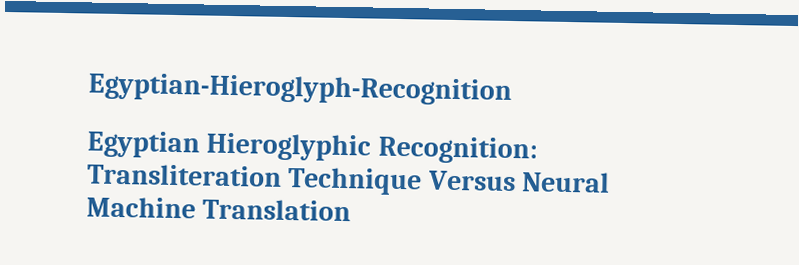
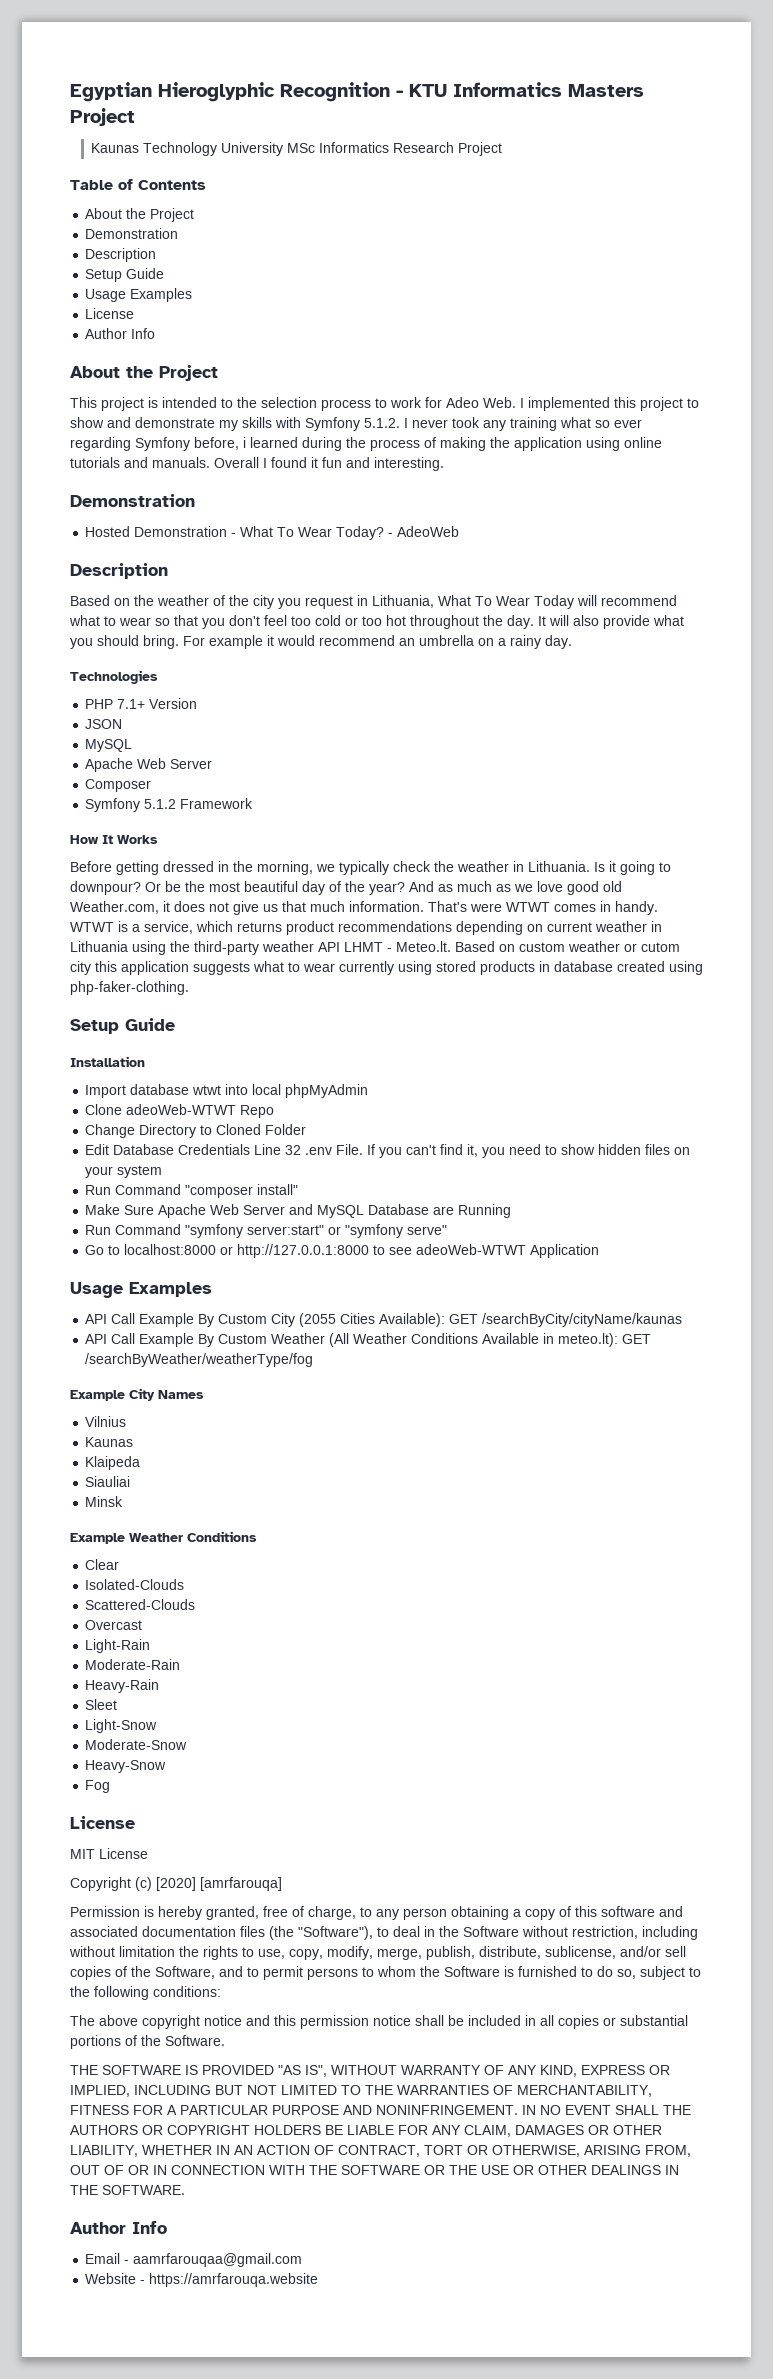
[88,72,512,106] Egyptian-Hieroglyph-Recognition // -> (70, 92) none
[377,135,538,165] [87,163,611,196] [86,196,352,222] Recognition: Transliteration Technique Versus Neural Machine Translation -> [280,82,644,102] [70,108,135,126] [91,142,503,156] [70,179,206,190] [85,208,195,222] [85,228,179,239] [85,248,157,262] [85,268,165,282] [85,288,193,302] [85,308,135,319] [85,328,156,339] [70,365,218,381] [70,397,699,411] [70,417,642,431] [70,437,662,451] [70,457,444,471] [70,494,195,507] [85,526,460,540] [70,563,168,579] [70,595,677,609] [69,615,684,629] [70,635,572,649] [70,670,158,684] [85,698,198,709] [85,719,123,729] [85,739,133,752] [85,758,213,772] [85,779,152,792] [85,798,254,812] [70,835,158,844] [70,861,671,875] [70,881,622,895] [70,901,658,915] [70,921,662,935] [70,941,680,955] [70,961,703,975] [70,981,189,995] [70,1018,175,1034] [70,1056,145,1067] [85,1084,369,1098] [85,1104,275,1118] [85,1124,307,1138] [85,1144,691,1158] [85,1165,163,1178] [85,1184,299,1198] [85,1204,512,1218] [85,1224,448,1238] [85,1244,600,1258] [70,1282,212,1298] [85,1313,683,1327] [85,1333,652,1347] [85,1353,314,1367] [70,1388,204,1401] [85,1416,127,1427] [85,1437,134,1447] [85,1456,141,1470] [85,1476,131,1487] [85,1496,124,1507] [70,1531,257,1544] [85,1559,120,1570] [85,1579,185,1590] [85,1599,196,1610] [85,1620,143,1630] [85,1639,151,1653] [85,1659,181,1670] [85,1679,160,1693] [85,1699,118,1710] [85,1719,158,1733] [85,1739,188,1750] [85,1760,167,1773] [85,1780,111,1793] [70,1816,135,1829] [70,1848,148,1859] [70,1877,282,1891] [70,1906,683,1920] [70,1926,698,1940] [69,1946,686,1960] [70,1966,701,1980] [70,1986,221,2000] [70,2015,688,2029] [70,2035,225,2049] [70,2065,670,2077] [70,2085,652,2097] [70,2105,691,2115] [70,2125,662,2137] [70,2145,691,2157] [70,2165,679,2175] [70,2185,185,2195] [70,2221,167,2234] [85,2253,303,2267] [85,2273,319,2287] Recognition - KTU Informatics Masters Project // Kaunas Technology University MSc Informatics Research Project // Table of Contents // About the Project // Demonstration // Description // Setup Guide // Usage Examples // License // Author Info // About the Project // This project is intended to the selection process to work for Adeo Web. I implemented this project to show and demonstrate my skills with Symfony 5.1.2. I never took any training what so ever regarding Symfony before, i learned during the process of making the application using online tutorials and manuals. Overall I found it fun and interesting. // Demonstration // Hosted Demonstration - What To Wear Today? - AdeoWeb // Description // Based on the weather of the city you request in Lithuania, What To Wear Today will recommend what to wear so that you don't feel too cold or too hot throughout the day. It will also provide what you should bring. For example it would recommend an umbrella on a rainy day. // Technologies // PHP 7.1+ Version // JSON // MySQL // Apache Web Server // Composer // Symfony 5.1.2 Framework // How It Works // Before getting dressed in the morning, we typically check the weather in Lithuania. Is it going to downpour? Or be the most beautiful day of the year? And as much as we love good old Weather.com, it does not give us that much information. That's were WTWT comes in handy. WTWT is a service, which returns product recommendations depending on current weather in Lithuania using the third-party weather API LHMT - Meteo.lt. Based on custom weather or cutom city this application suggests what to wear currently using stored products in database created using php-faker-clothing. // Setup Guide // Installation // Import database wtwt into local phpMyAdmin // Clone adeoWeb-WTWT Repo // Change Directory to Cloned Folder // Edit Database Credentials Line 32 .env File. If you can't find it, you need to show hidden files on your system // Run Command "composer install" // Make Sure Apache Web Server and MySQL Database are Running // Run Command "symfony server:start" or "symfony serve" // Go to localhost:8000 or http://127.0.0.1:8000 to see adeoWeb-WTWT Application // Usage Examples // API Call Example By Custom City (2055 Cities Available): GET /searchByCity/cityName/kaunas // API Call Example By Custom Weather (All Weather Conditions Available in meteo.lt): GET /searchByWeather/weatherType/fog // Example City Names // Vilnius // Kaunas // Klaipeda // Siauliai // Minsk // Example Weather Conditions // Clear // Isolated-Clouds // Scattered-Clouds // Overcast // Light-Rain // Moderate-Rain // Heavy-Rain // Sleet // Light-Snow // Moderate-Snow // Heavy-Snow // Fog // License // MIT License // Copyright (c) [2020] [amrfarouqa] // Permission is hereby granted, free of charge, to any person obtaining a copy of this software and associated documentation files (the "Software"), to deal in the Software without restriction, including without limitation the rights to use, copy, modify, merge, publish, distribute, sublicense, and/or sell copies of the Software, and to permit persons to whom the Software is furnished to do so, subject to the following conditions: // The above copyright notice and this permission notice shall be included in all copies or substantial portions of the Software. // THE SOFTWARE IS PROVIDED "AS IS", WITHOUT WARRANTY OF ANY KIND, EXPRESS OR IMPLIED, INCLUDING BUT NOT LIMITED TO THE WARRANTIES OF MERCHANTABILITY, FITNESS FOR A PARTICULAR PURPOSE AND NONINFRINGEMENT. IN NO EVENT SHALL THE AUTHORS OR COPYRIGHT HOLDERS BE LIABLE FOR ANY CLAIM, DAMAGES OR OTHER LIABILITY, WHETHER IN AN ACTION OF CONTRACT, TORT OR OTHERWISE, ARISING FROM, OUT OF OR IN CONNECTION WITH THE SOFTWARE OR THE USE OR OTHER DEALINGS IN THE SOFTWARE. // Author Info // Email - aamrfarouqaa@gmail.com // Website - https://amrfarouqa.website

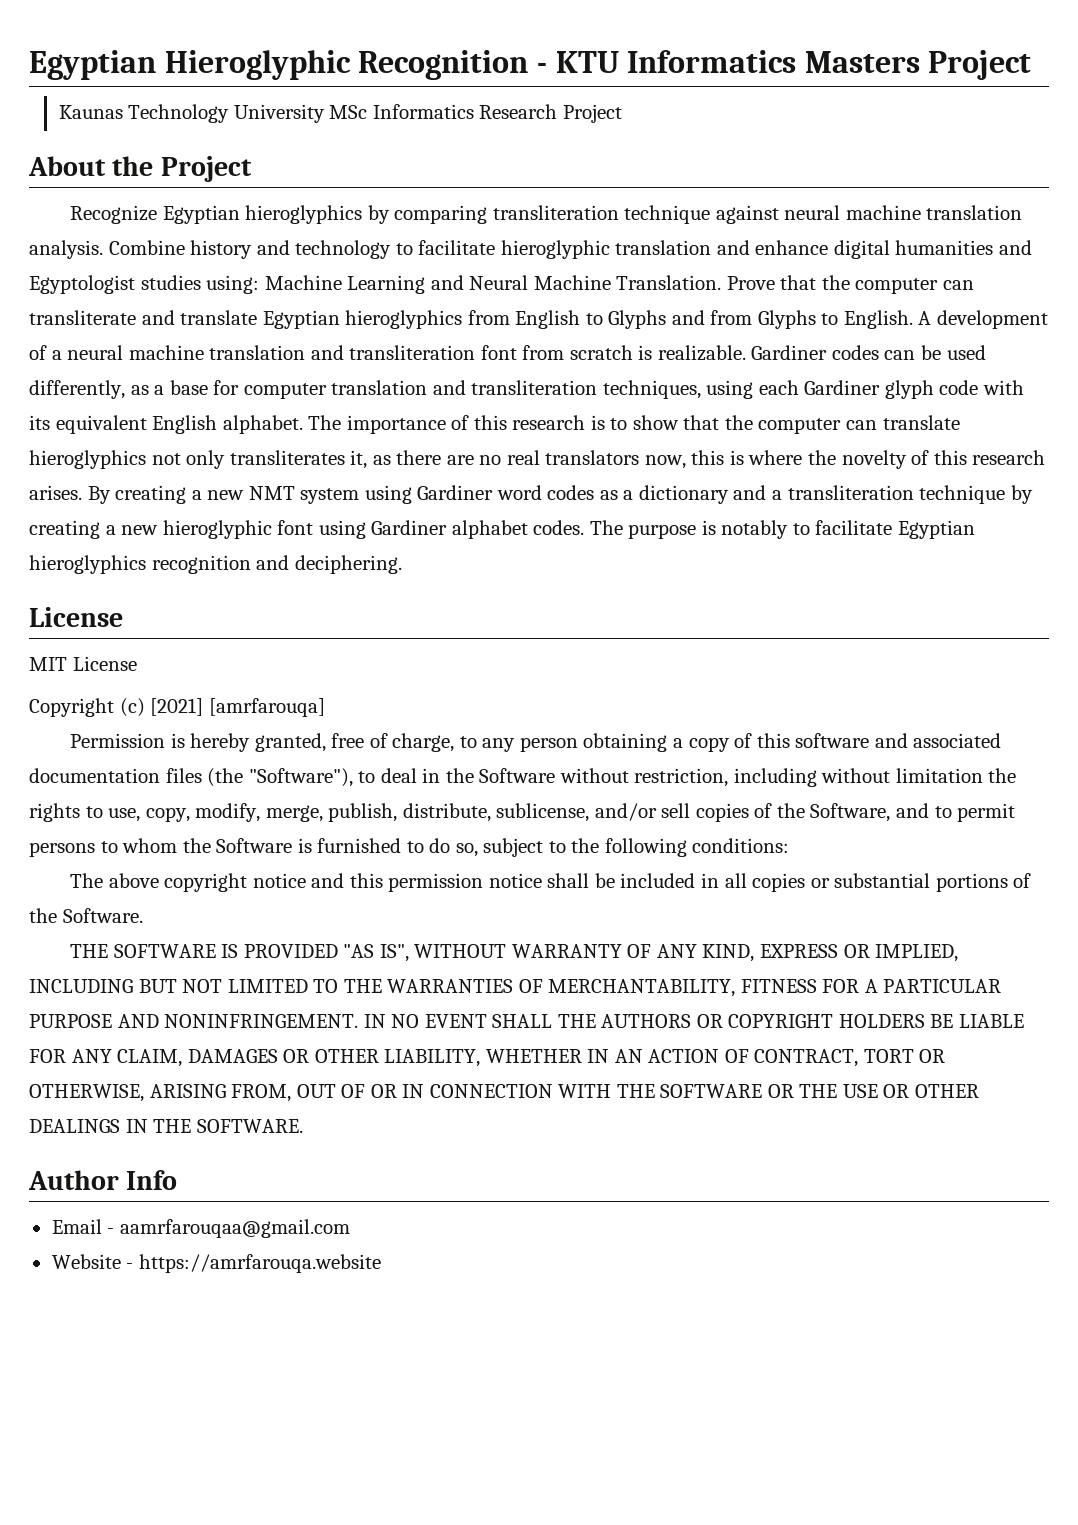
[70,179,206,190] [85,208,195,222] [85,228,179,239] [85,248,157,262] [85,268,165,282] [85,288,193,302] [85,308,135,319] [85,328,156,339] [70,365,218,381] [70,397,699,411] [70,417,642,431] [70,437,662,451] [70,457,444,471] [70,494,195,507] [85,526,460,540] [70,563,168,579] [70,595,677,609] [69,615,684,629] [70,635,572,649] [70,670,158,684] [85,698,198,709] [85,719,123,729] [85,739,133,752] [85,758,213,772] [85,779,152,792] [85,798,254,812] [70,835,158,844] [70,861,671,875] [70,881,622,895] [70,901,658,915] [70,921,662,935] [70,941,680,955] [70,961,703,975] [70,981,189,995] [70,1018,175,1034] [70,1056,145,1067] [85,1084,369,1098] [85,1104,275,1118] [85,1124,307,1138] [85,1144,691,1158] [85,1165,163,1178] [85,1184,299,1198] [85,1204,512,1218] [85,1224,448,1238] [85,1244,600,1258] [70,1282,212,1298] [85,1313,683,1327] [85,1333,652,1347] [85,1353,314,1367] [70,1388,204,1401] [85,1416,127,1427] [85,1437,134,1447] [85,1456,141,1470] [85,1476,131,1487] [85,1496,124,1507] [70,1531,257,1544] [85,1559,120,1570] [85,1579,185,1590] [85,1599,196,1610] [85,1620,143,1630] [85,1639,151,1653] [85,1659,181,1670] [85,1679,160,1693] [85,1699,118,1710] [85,1719,158,1733] [85,1739,188,1750] [85,1760,167,1773] [85,1780,111,1793] // Table of Contents // About the Project // Demonstration // Description // Setup Guide // Usage Examples // License // Author Info // About the Project // This project is intended to the selection process to work for Adeo Web. I implemented this project to show and demonstrate my skills with Symfony 5.1.2. I never took any training what so ever regarding Symfony before, i learned during the process of making the application using online tutorials and manuals. Overall I found it fun and interesting. // Demonstration // Hosted Demonstration - What To Wear Today? - AdeoWeb // Description // Based on the weather of the city you request in Lithuania, What To Wear Today will recommend what to wear so that you don't feel too cold or too hot throughout the day. It will also provide what you should bring. For example it would recommend an umbrella on a rainy day. // Technologies // PHP 7.1+ Version // JSON // MySQL // Apache Web Server // Composer // Symfony 5.1.2 Framework // How It Works // Before getting dressed in the morning, we typically check the weather in Lithuania. Is it going to downpour? Or be the most beautiful day of the year? And as much as we love good old Weather.com, it does not give us that much information. That's were WTWT comes in handy. WTWT is a service, which returns product recommendations depending on current weather in Lithuania using the third-party weather API LHMT - Meteo.lt. Based on custom weather or cutom city this application suggests what to wear currently using stored products in database created using php-faker-clothing. // Setup Guide // Installation // Import database wtwt into local phpMyAdmin // Clone adeoWeb-WTWT Repo // Change Directory to Cloned Folder // Edit Database Credentials Line 32 .env File. If you can't find it, you need to show hidden files on your system // Run Command "composer install" // Make Sure Apache Web Server and MySQL Database are Running // Run Command "symfony server:start" or "symfony serve" // Go to localhost:8000 or http://127.0.0.1:8000 to see adeoWeb-WTWT Application // Usage Examples // API Call Example By Custom City (2055 Cities Available): GET /searchByCity/cityName/kaunas // API Call Example By Custom Weather (All Weather Conditions Available in meteo.lt): GET /searchByWeather/weatherType/fog // Example City Names // Vilnius // Kaunas // Klaipeda // Siauliai // Minsk // Example Weather Conditions // Clear // Isolated-Clouds // Scattered-Clouds // Overcast // Light-Rain // Moderate-Rain // Heavy-Rain // Sleet // Light-Snow // Moderate-Snow // Heavy-Snow // Fog -> [28,156,252,182] [70,205,1023,224] [29,240,1032,259] [29,275,974,294] [29,310,1049,329] [29,345,986,361] [29,380,1025,399] [29,415,960,434] [29,450,1046,469] [29,485,1033,504] [29,520,976,539] [29,555,402,574] // About the Project // Recognize Egyptian hieroglyphics by comparing transliteration technique against neural machine translation analysis. Combine history and technology to facilitate hieroglyphic translation and enhance digital humanities and Egyptologist studies using: Machine Learning and Neural Machine Translation. Prove that the computer can transliterate and translate Egyptian hieroglyphics from English to Glyphs and from Glyphs to English. A development of a neural machine translation and transliteration font from scratch is realizable. Gardiner codes can be used differently, as a base for computer translation and transliteration techniques, using each Gardiner glyph code with its equivalent English alphabet. The importance of this research is to show that the computer can translate hieroglyphics not only transliterates it, as there are no real translators now, this is where the novelty of this research arises. By creating a new NMT system using Gardiner word codes as a dictionary and a transliteration technique by creating a new hieroglyphic font using Gardiner alphabet codes. The purpose is notably to facilitate Egyptian hieroglyphics recognition and deciphering.
[156,1877,196,1891] [2020] -> [150,698,204,716] [2021]

